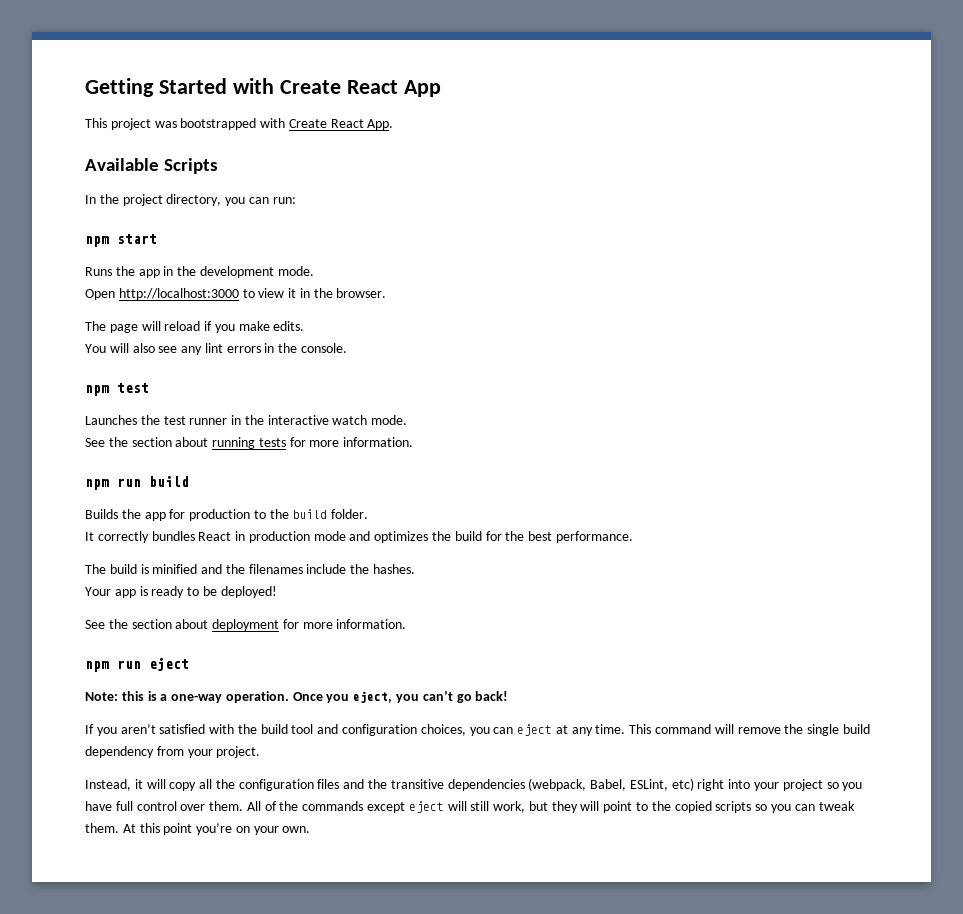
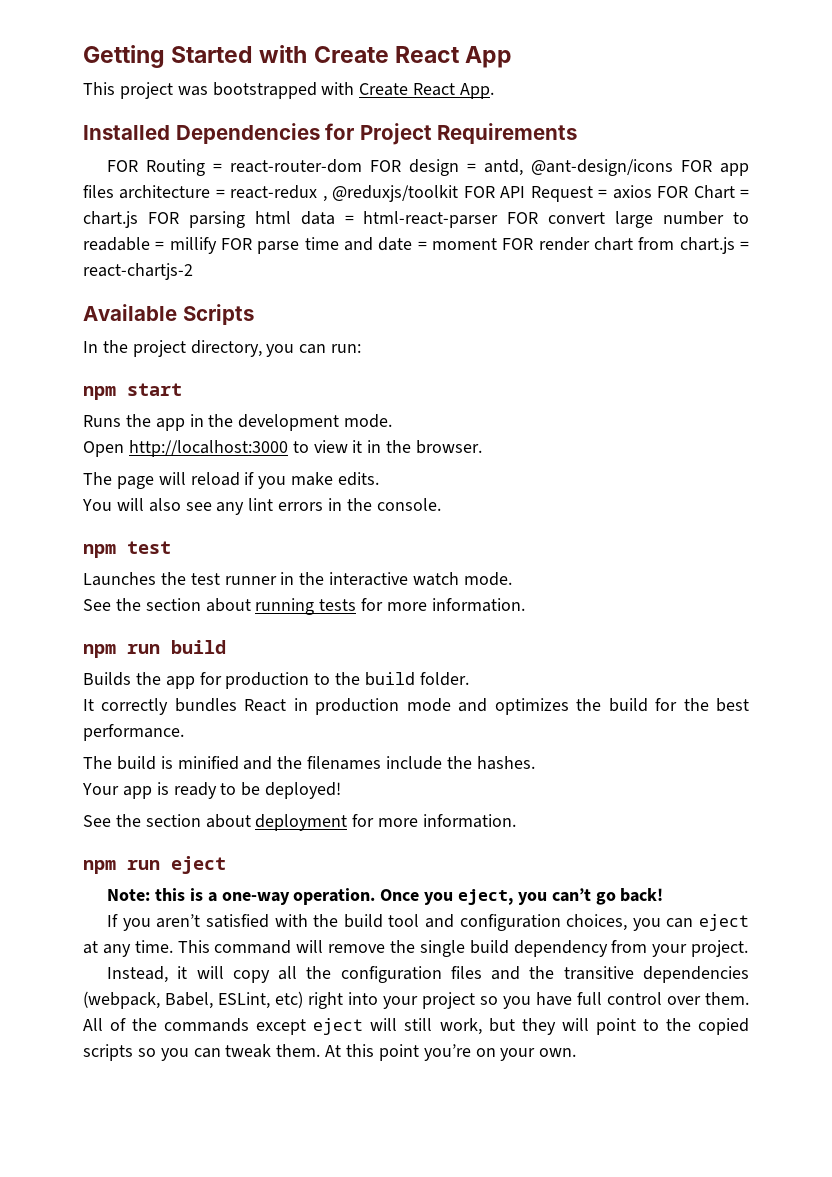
(394, 124) none -> [83,123,578,145] [107,159,749,176] [83,185,749,202] [83,211,749,228] [83,237,749,254] [83,263,193,280] // Installed Dependencies for Project Requirements // FOR Routing = react-router-dom FOR design = antd, @ant-design/icons FOR app files architecture = react-redux , @reduxjs/toolkit FOR API Request = axios FOR Chart = chart.js FOR parsing html data = html-react-parser FOR convert large number to readable = millify FOR parse time and date = moment FOR render chart from chart.js = react-chartjs-2

